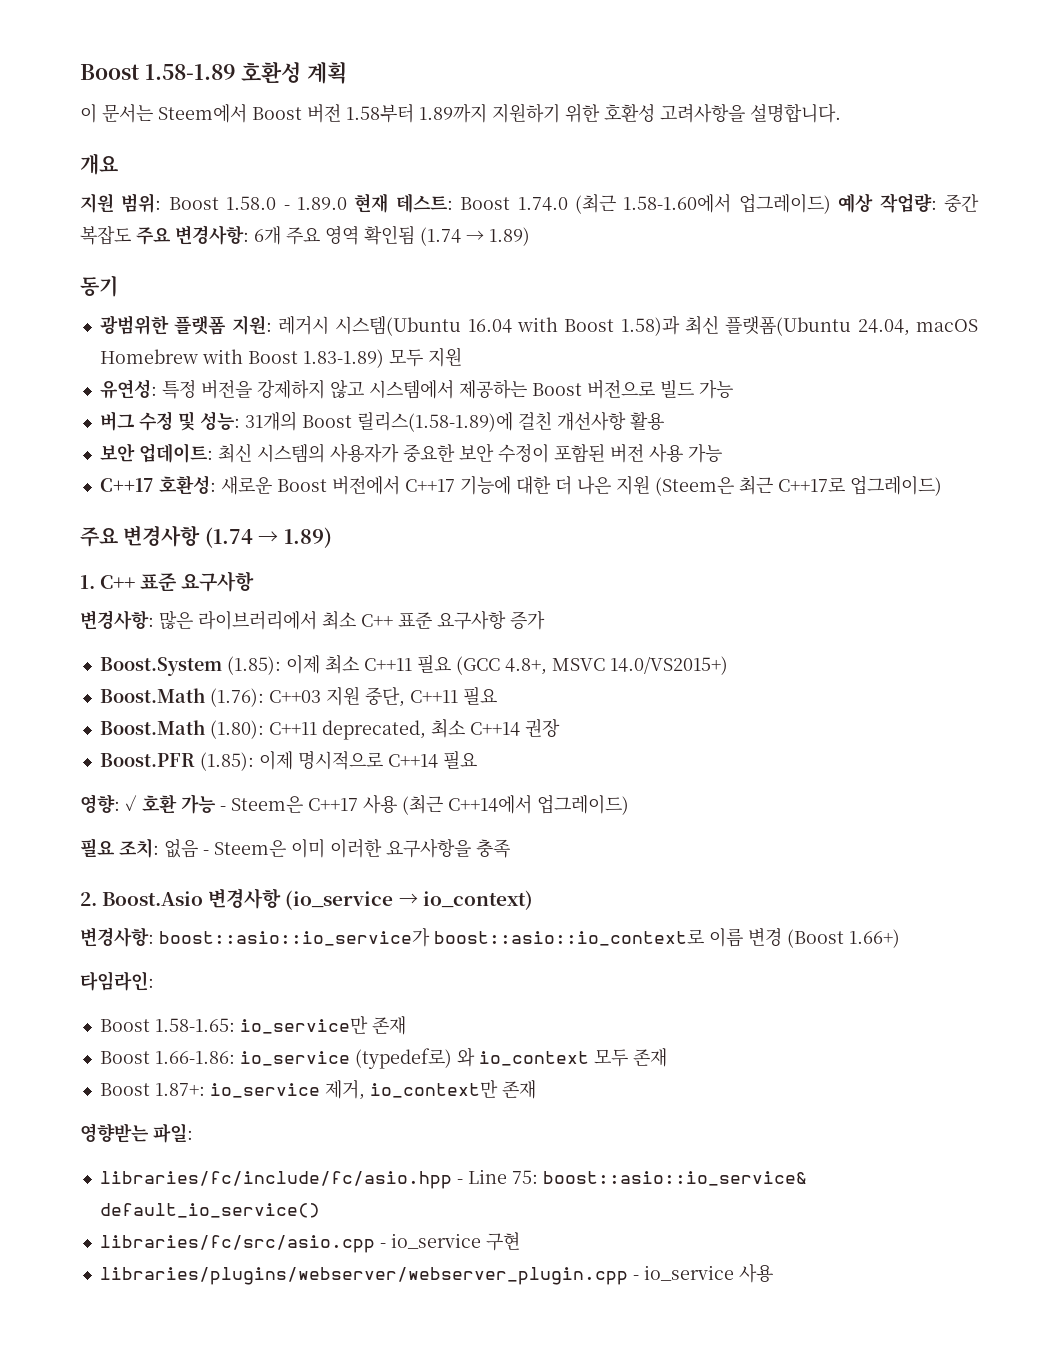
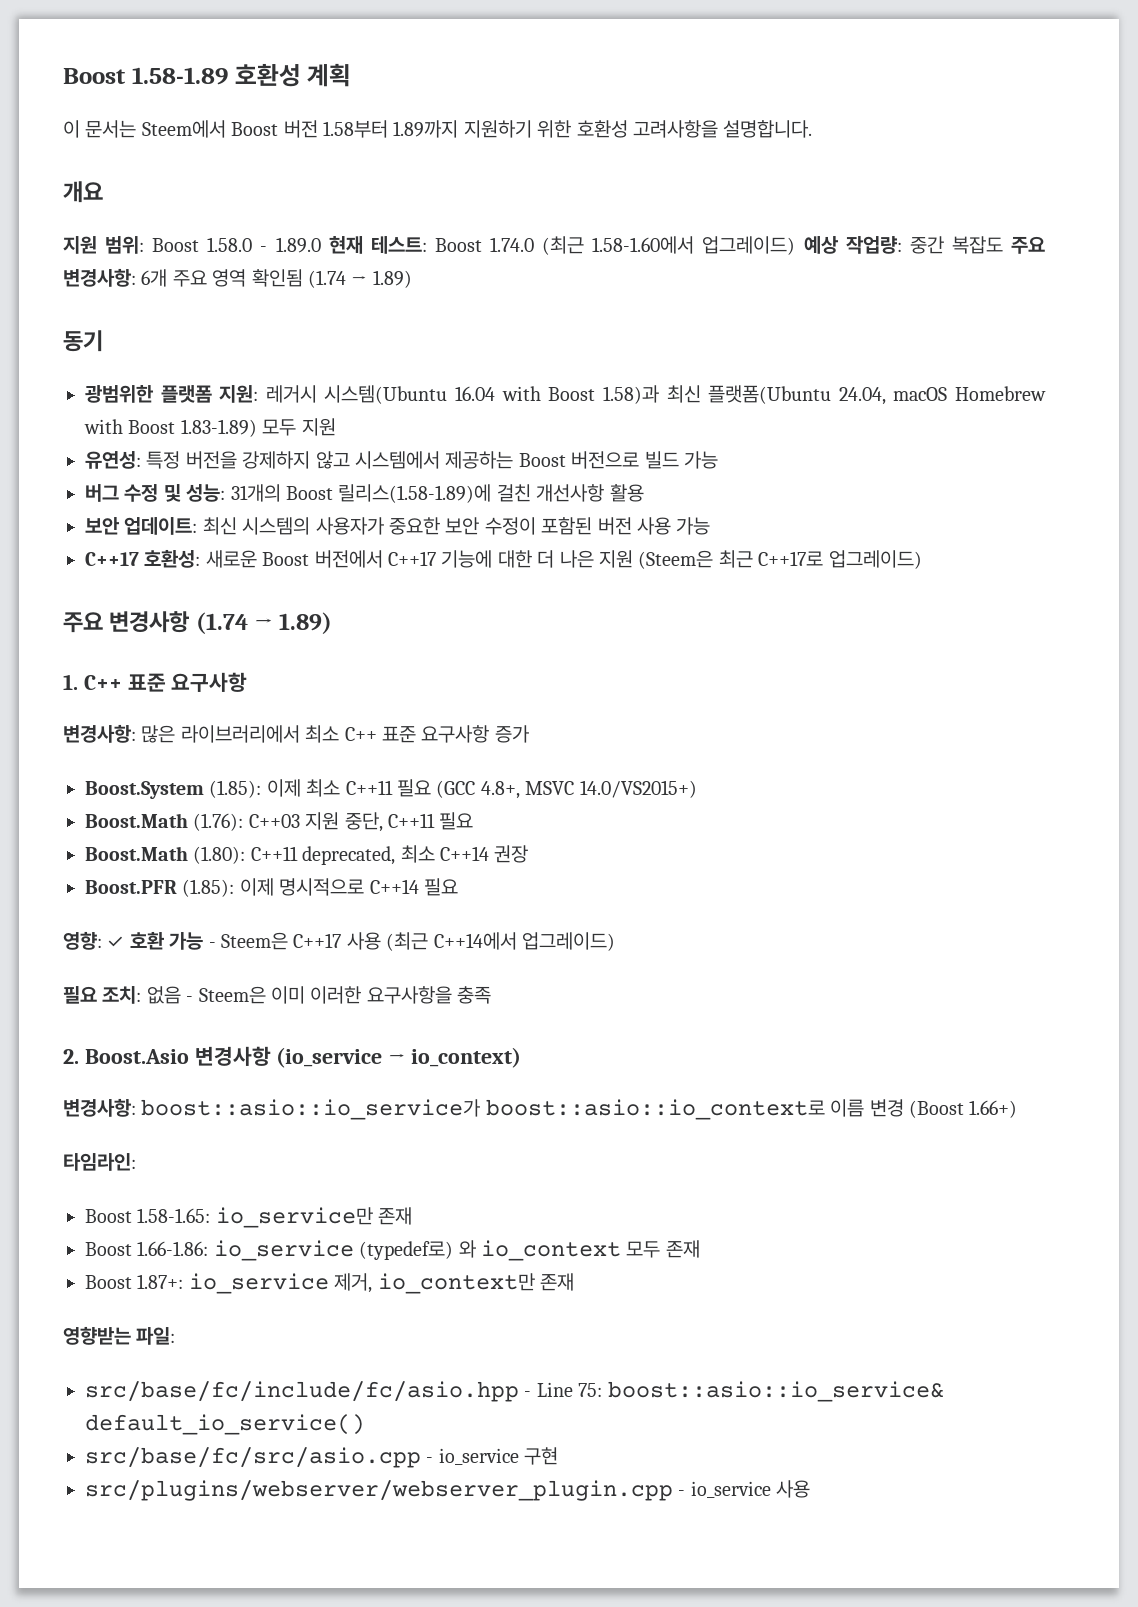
[99,1171,452,1189] libraries/fc/include/fc/asio.hpp -> [85,1381,519,1402] src/base/fc/include/fc/asio.hpp
[99,1235,375,1253] libraries/fc/src/asio.cpp -> [85,1447,421,1468] src/base/fc/src/asio.cpp
[99,1267,628,1285] libraries/plugins/webserver/webserver_plugin.cpp -> [85,1480,673,1501] src/plugins/webserver/webserver_plugin.cpp

